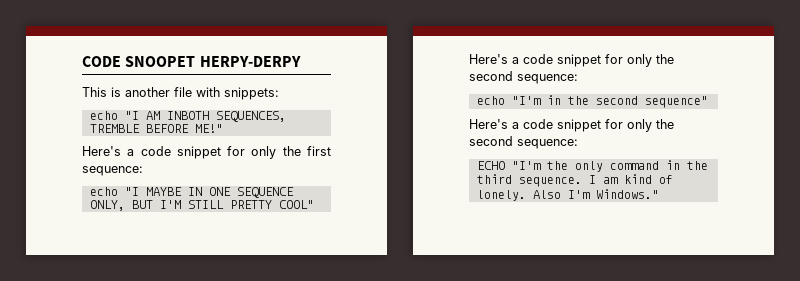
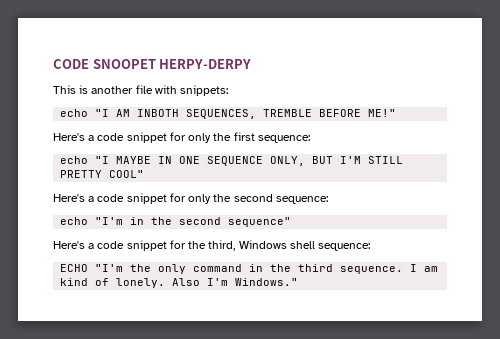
[627,119,674,132] [469,136,513,146] only the second -> [188,240,315,251] the third, Windows shell

